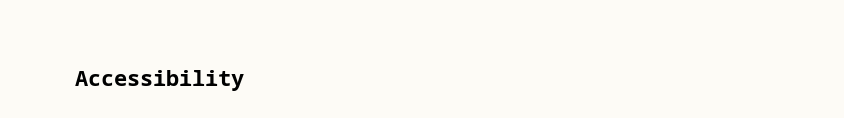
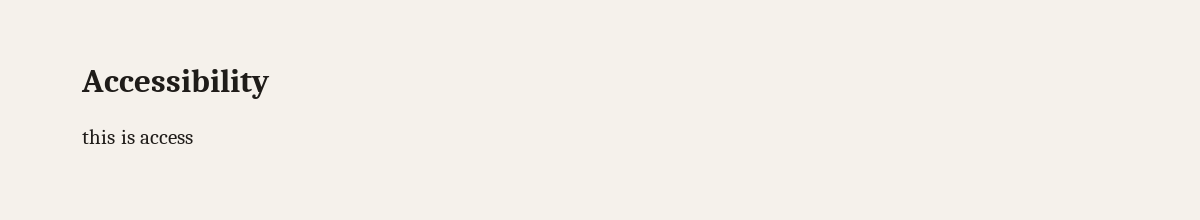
(244, 80) none -> [82,129,194,144] // this is access

